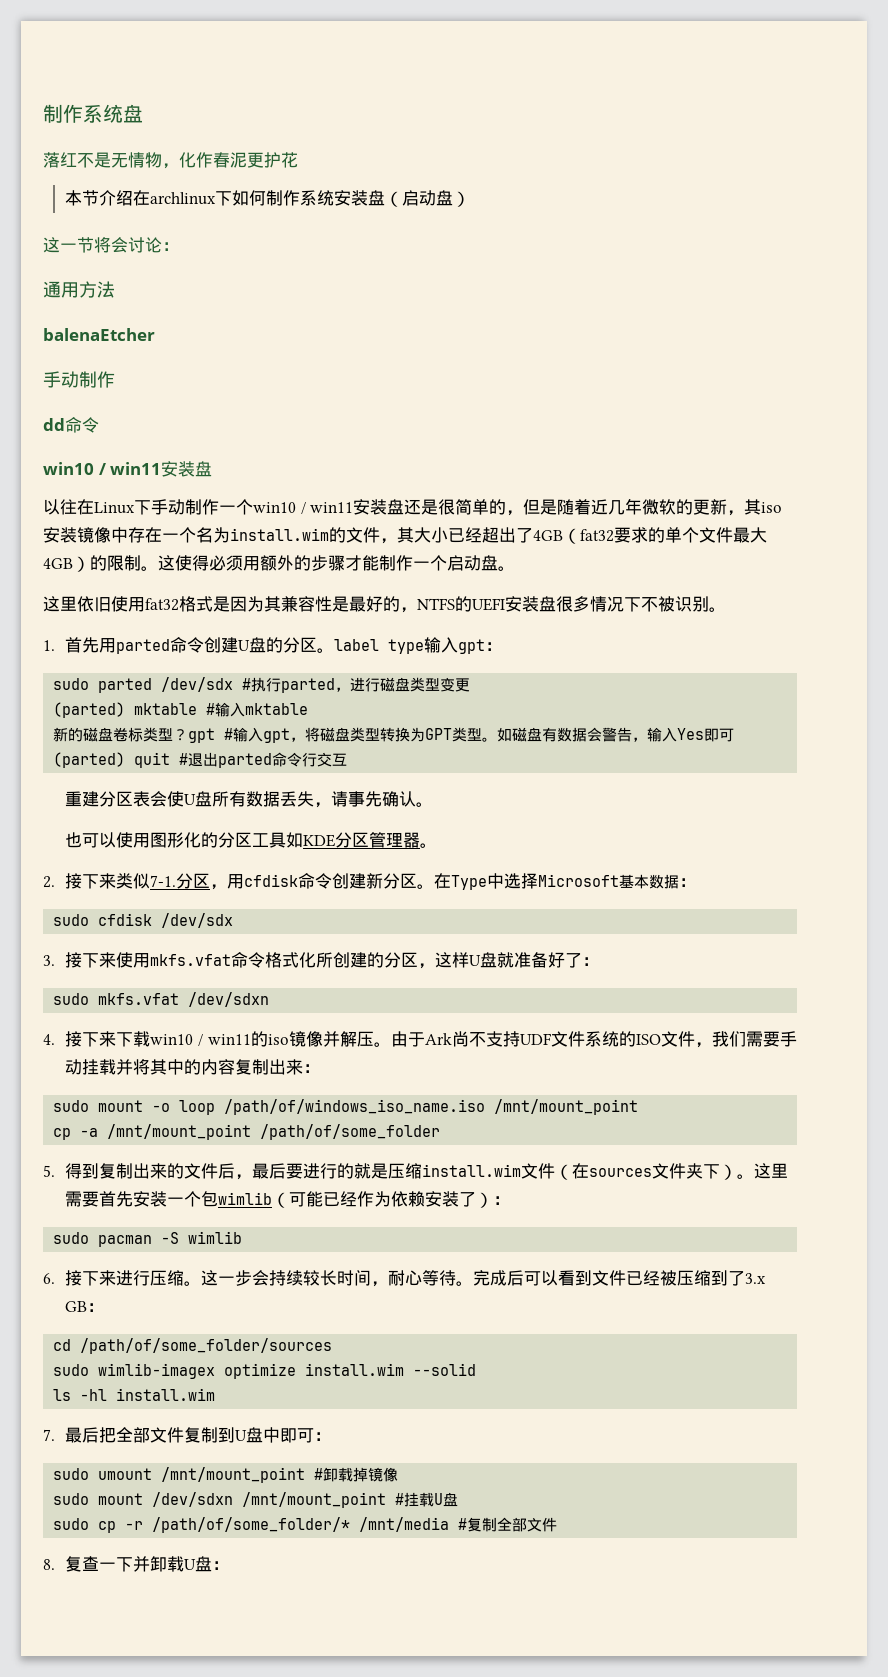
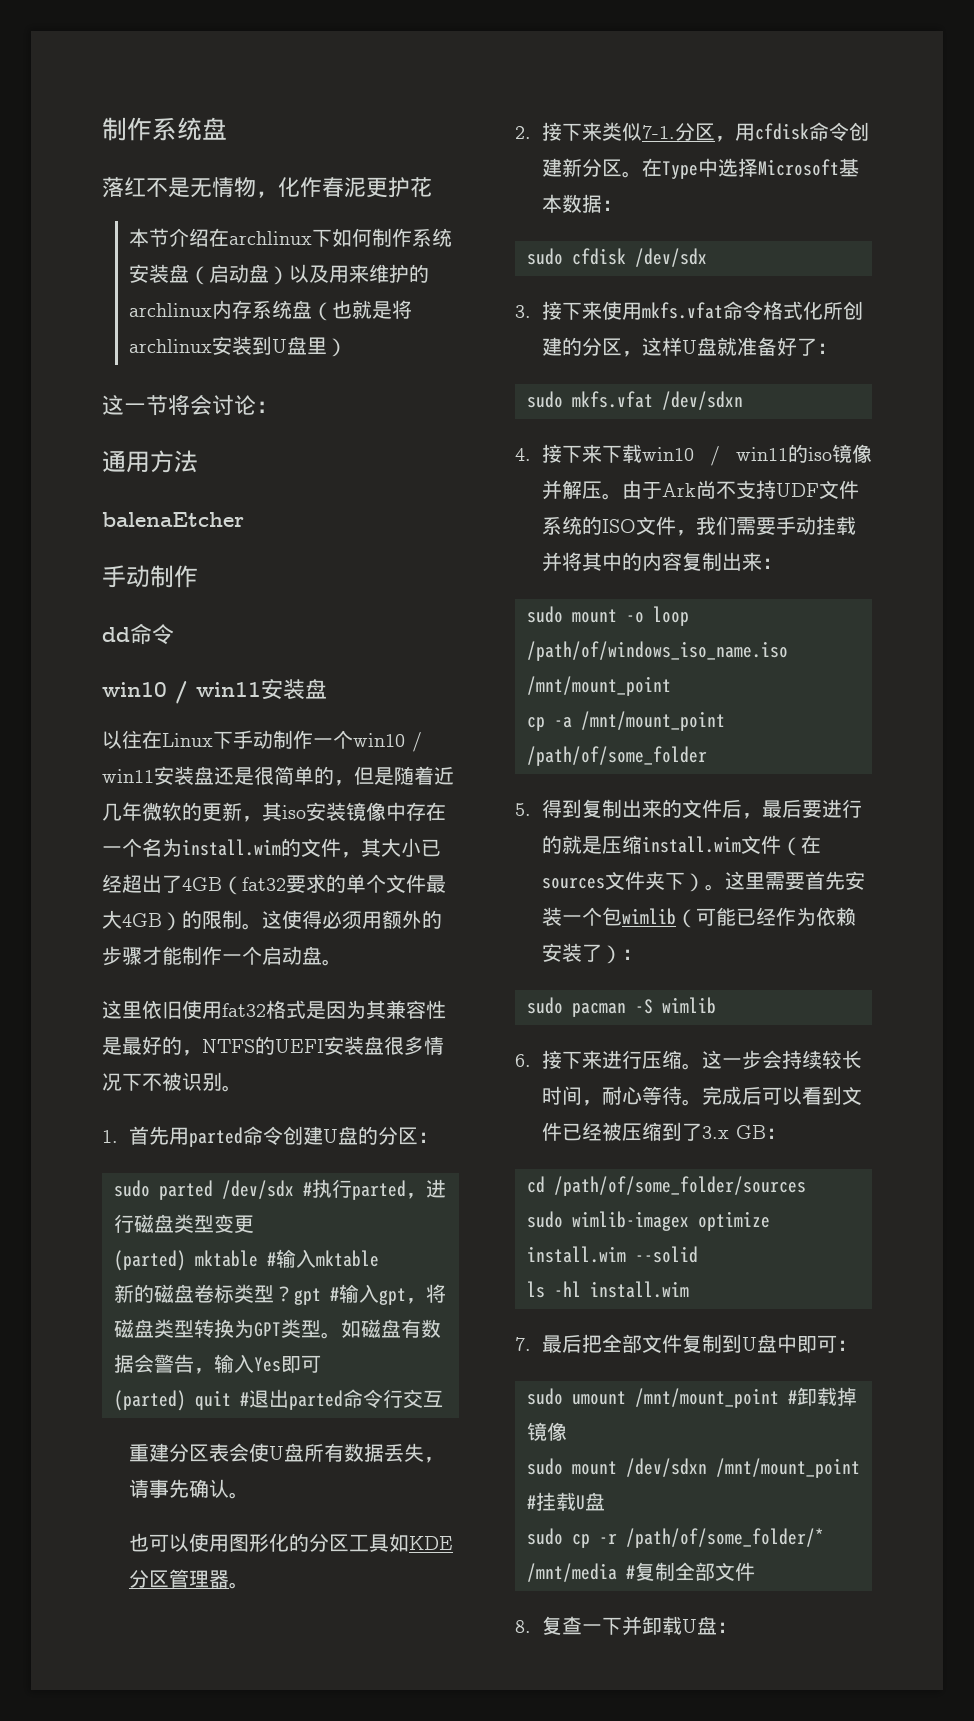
(470, 199) none -> [288,264,429,283] [128,300,412,321] [128,336,347,357] 以及用来维护的archlinux内存系统盘（也就是将archlinux安装到U盘里）
[316,637,485,654] 。label type输入gpt -> (418, 1136) none

